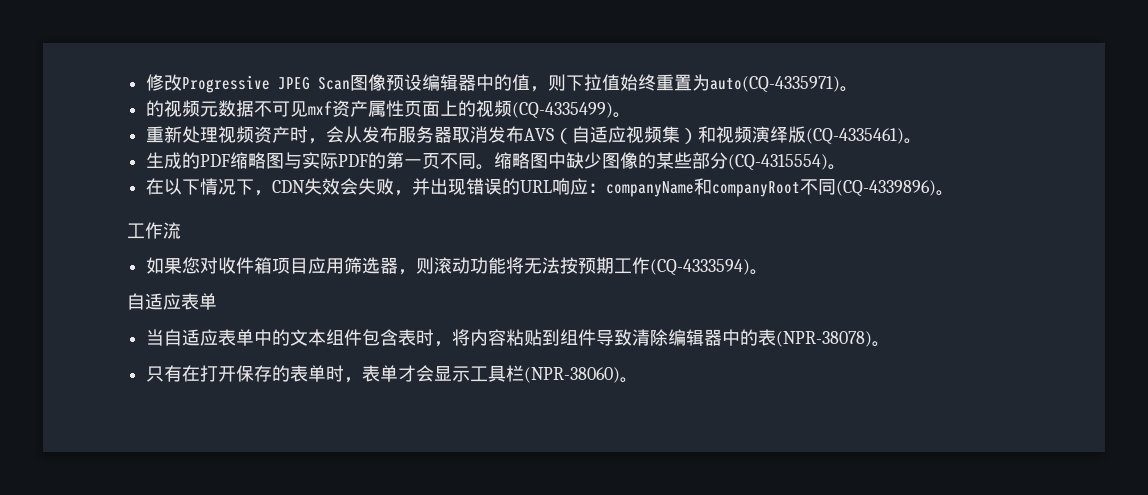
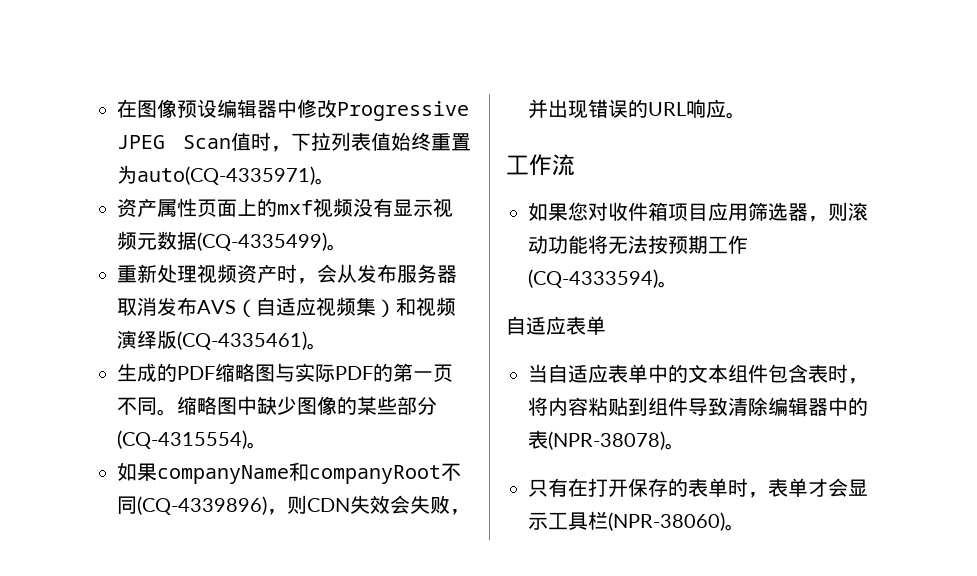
[146,74,603,93] 修改Progressive JPEG Scan图像预设编辑器中的值，则下拉 -> [117,99,469,121] [117,132,371,152] 在图像预设编辑器中修改Progressive JPEG Scan值时，下拉列表
[146,100,513,117] 的视频元数据不可见mxf资产属性页面上的视频 -> [117,198,453,218] [117,231,197,250] 资产属性页面上的mxf视频没有显示视频元数据
[146,178,273,196] 在以下情况下， -> [117,462,461,484] [117,495,307,515] 如果companyName和companyRoot不同(CQ-4339896)，则
[588,178,937,197] ：companyName和companyRoot不同(CQ-4339896) -> (726, 108) none

